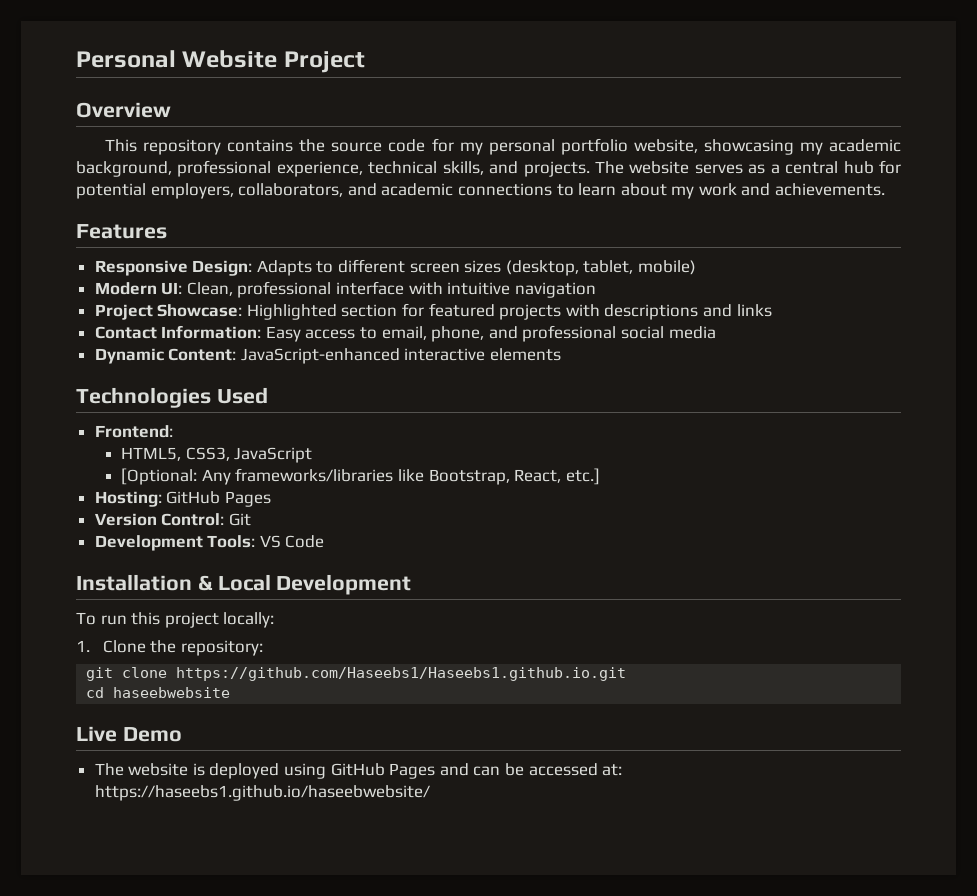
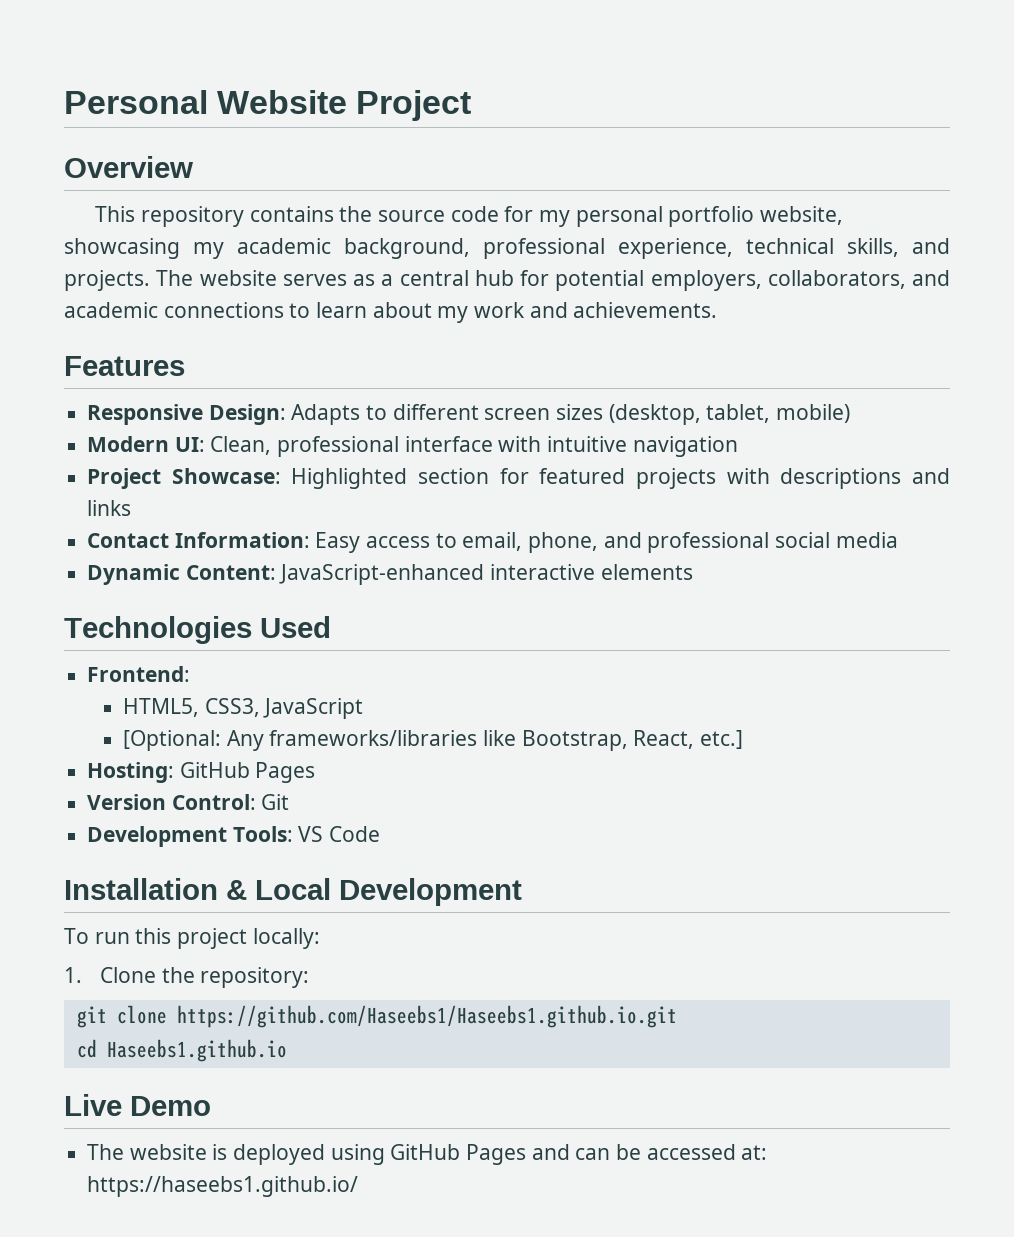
[113,687,231,698] haseebwebsite -> [106,1039,287,1062] Haseebs1.github.io
[94,785,430,801] https://haseebs1.github.io/haseebwebsite/ -> [87,1176,359,1197] https://haseebs1.github.io/

